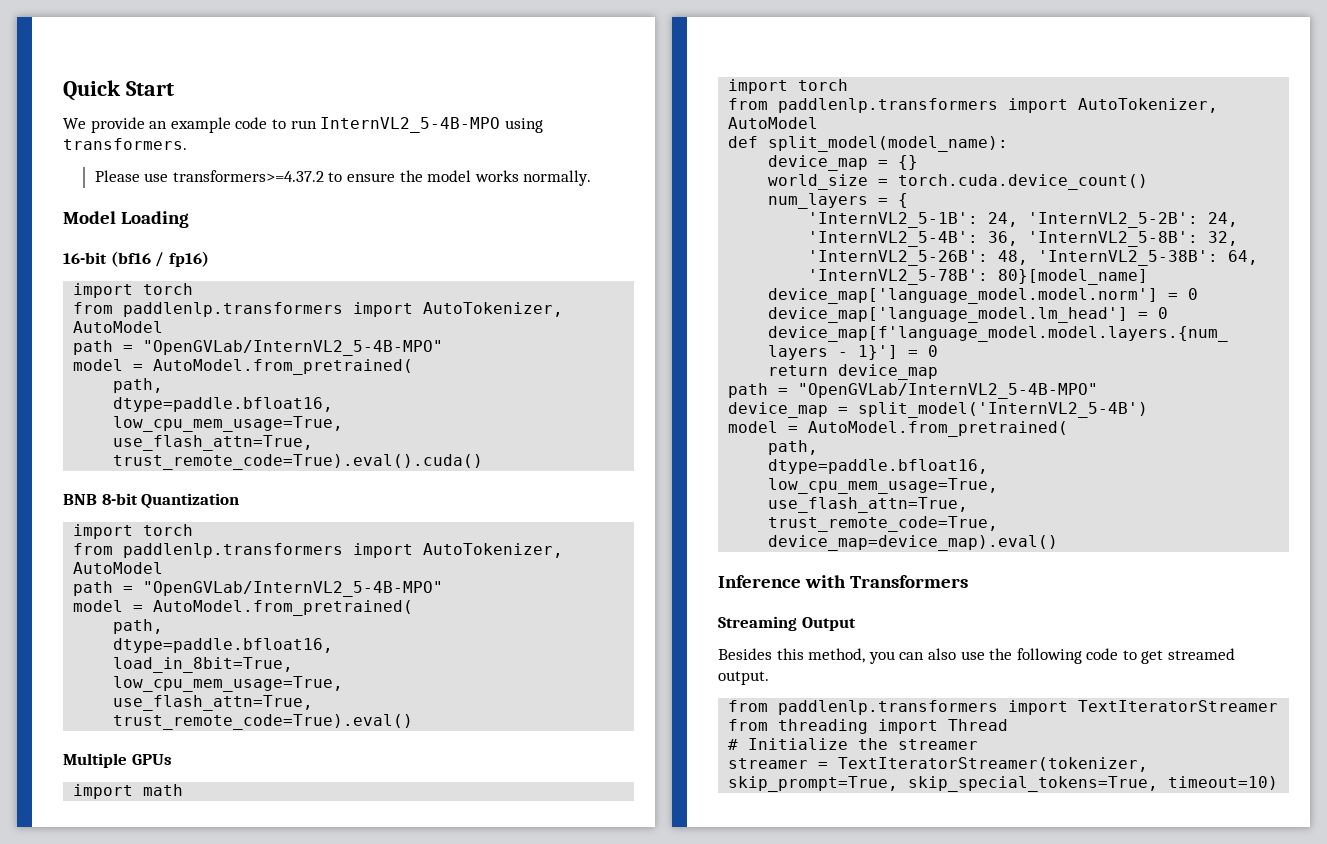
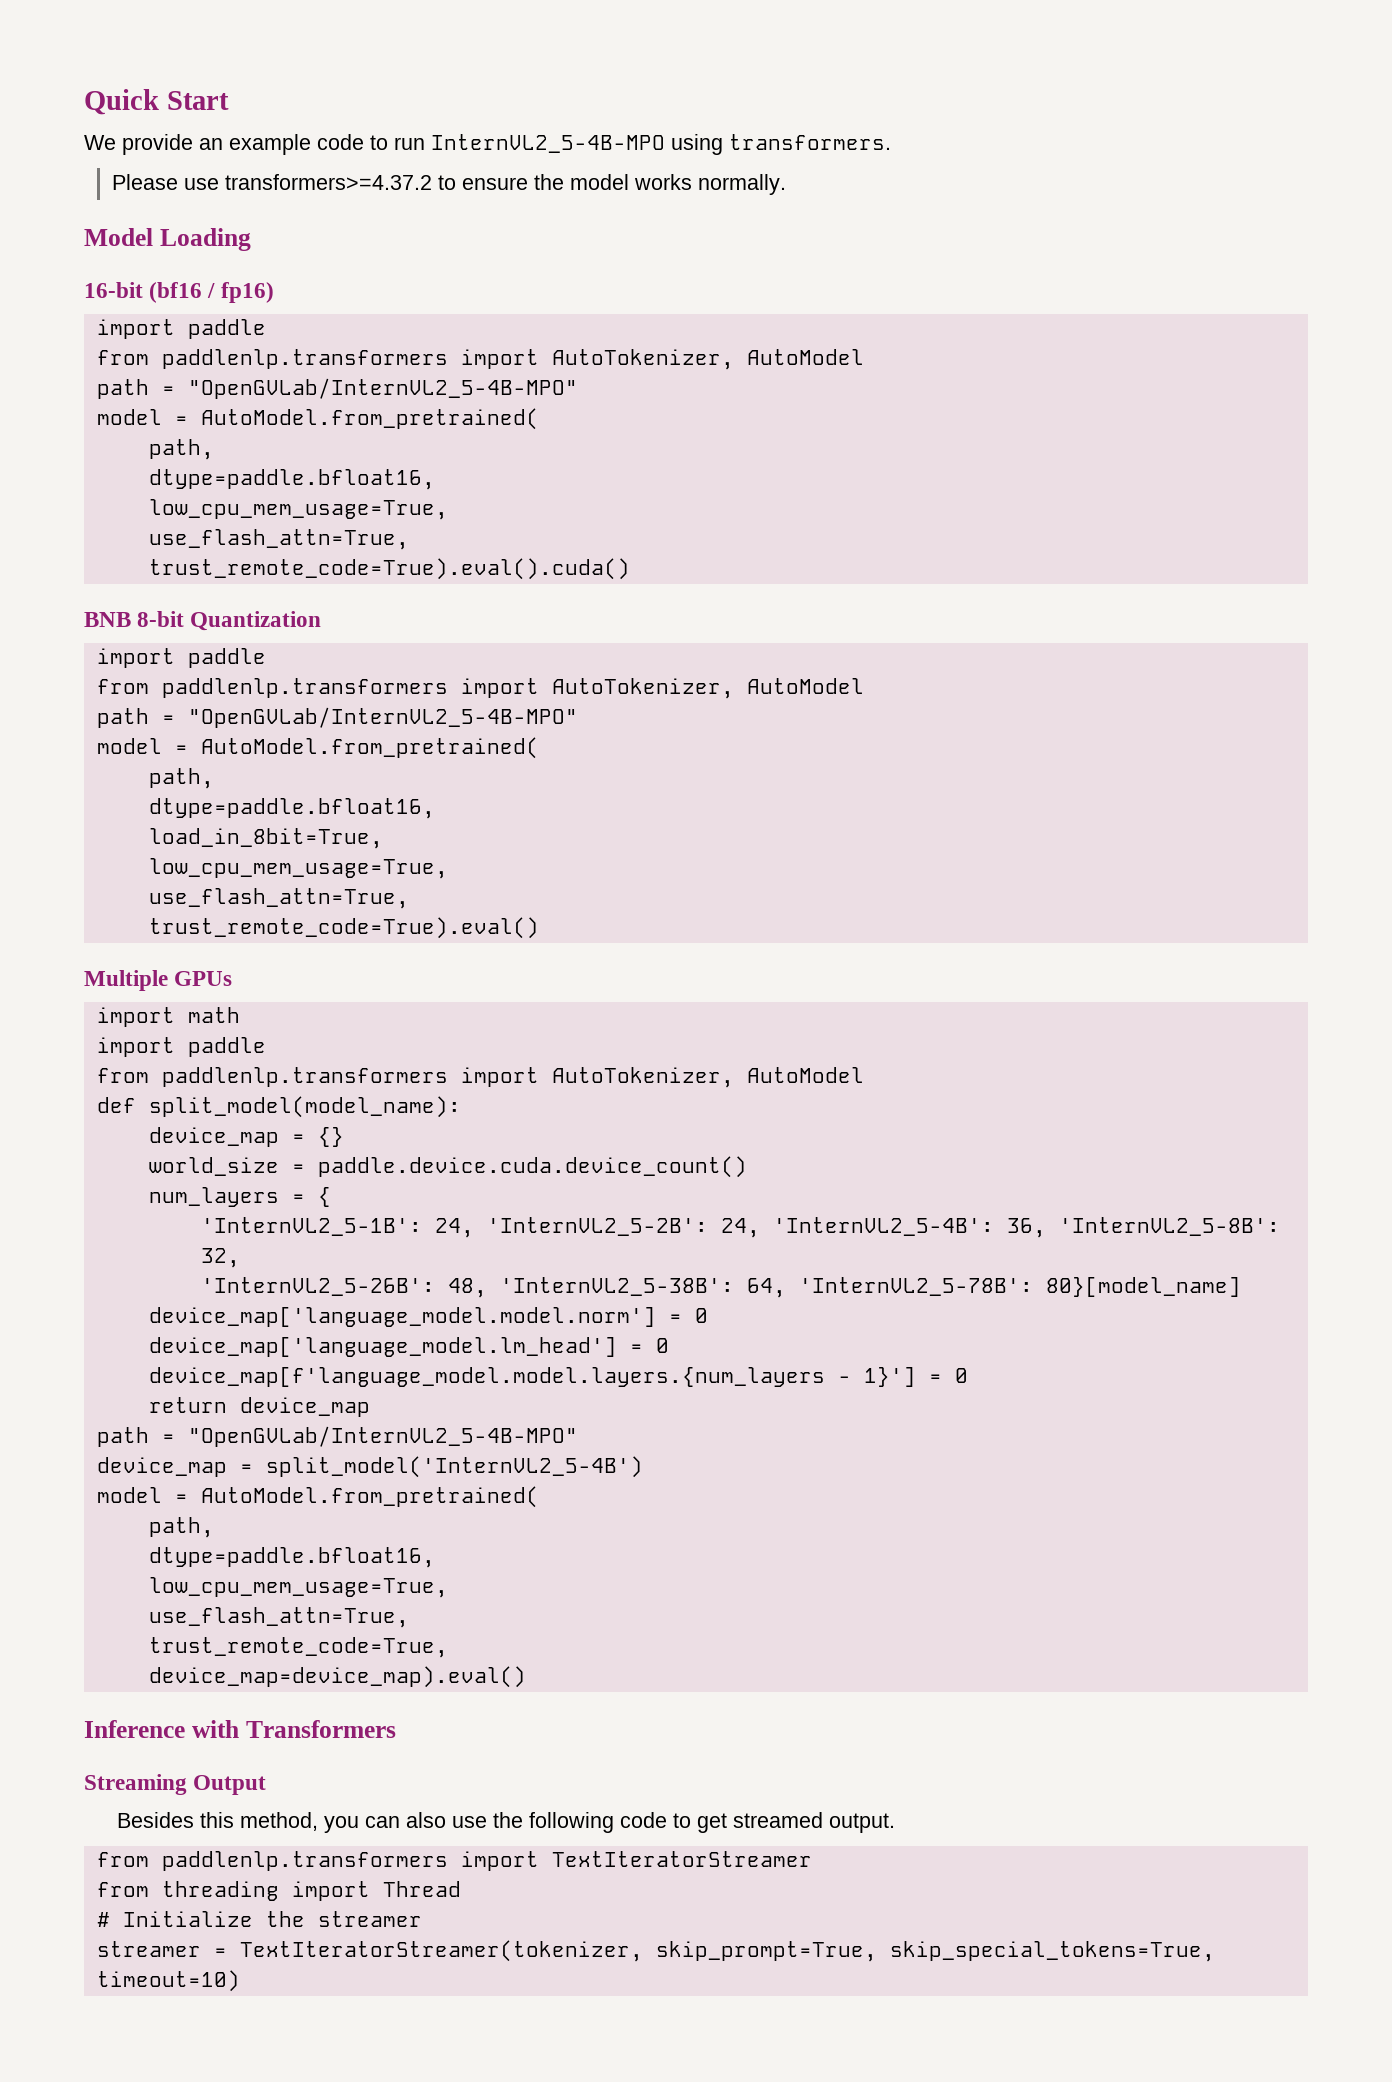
[143,283,194,295] torch -> [187,319,266,339] paddle
[143,524,194,536] torch -> [187,648,266,668] paddle
[798,79,849,91] torch -> [187,1037,266,1057] paddle
[898,174,1149,190] torch.cuda.device_count() -> [317,1156,747,1178] paddle.device.cuda.device_count()

